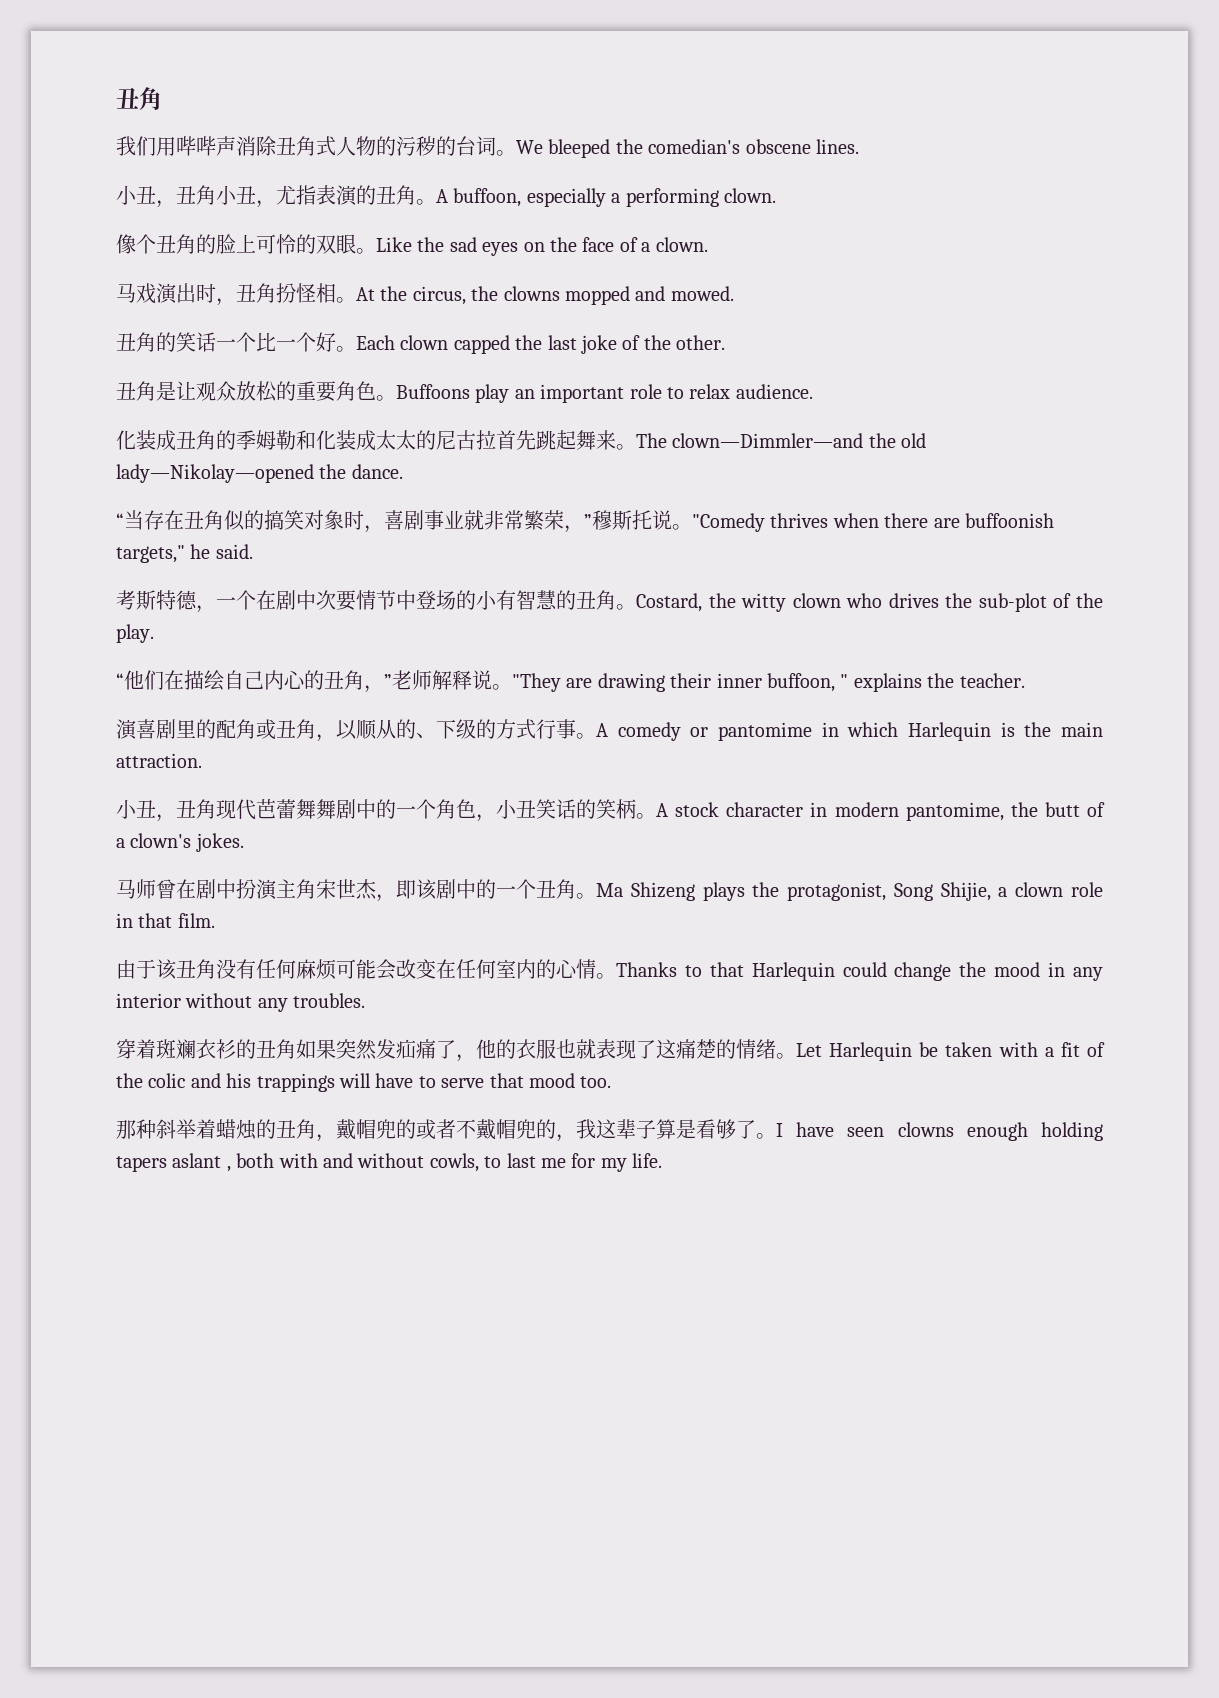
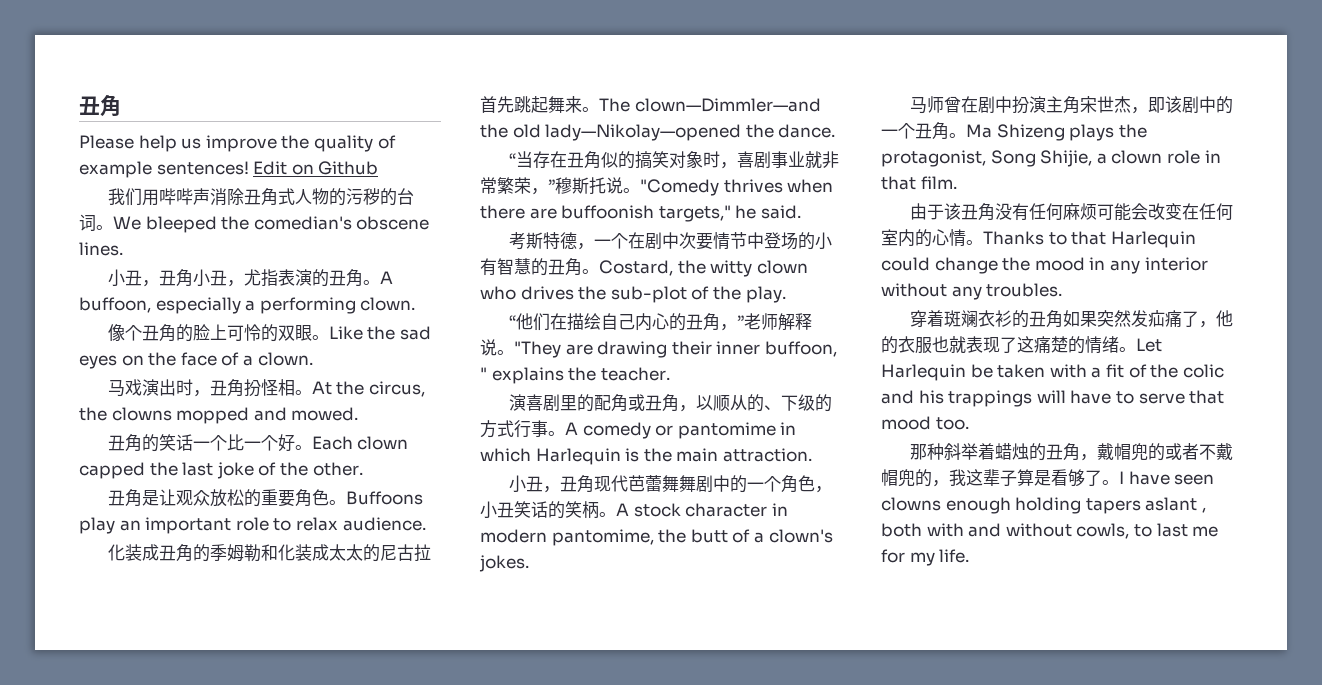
[116,87,162,110] 丑角 -> [79,94,121,117] [79,135,396,152] [79,161,379,178] 丑角 // Please help us improve the quality of example sentences! Edit on Github

